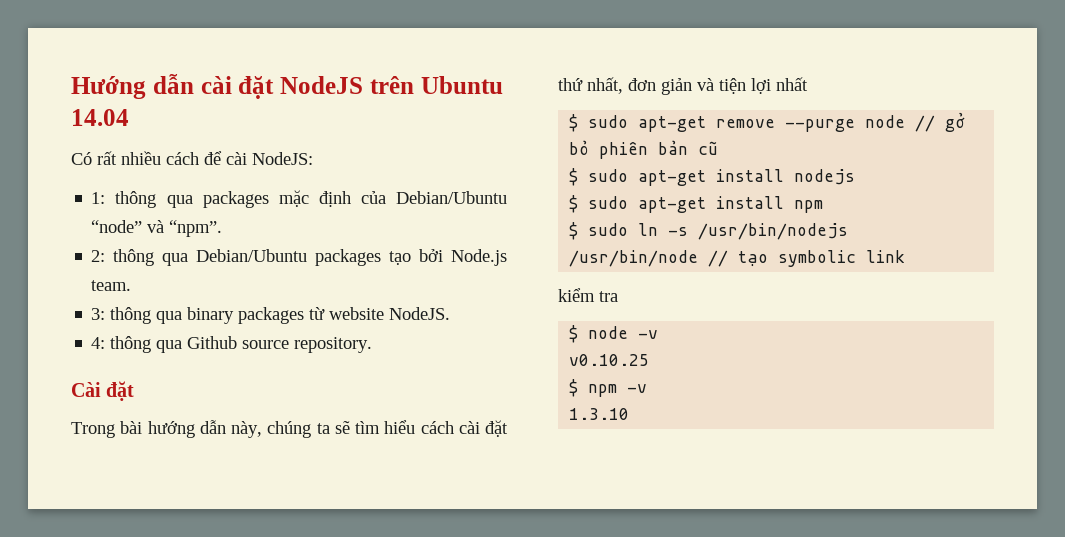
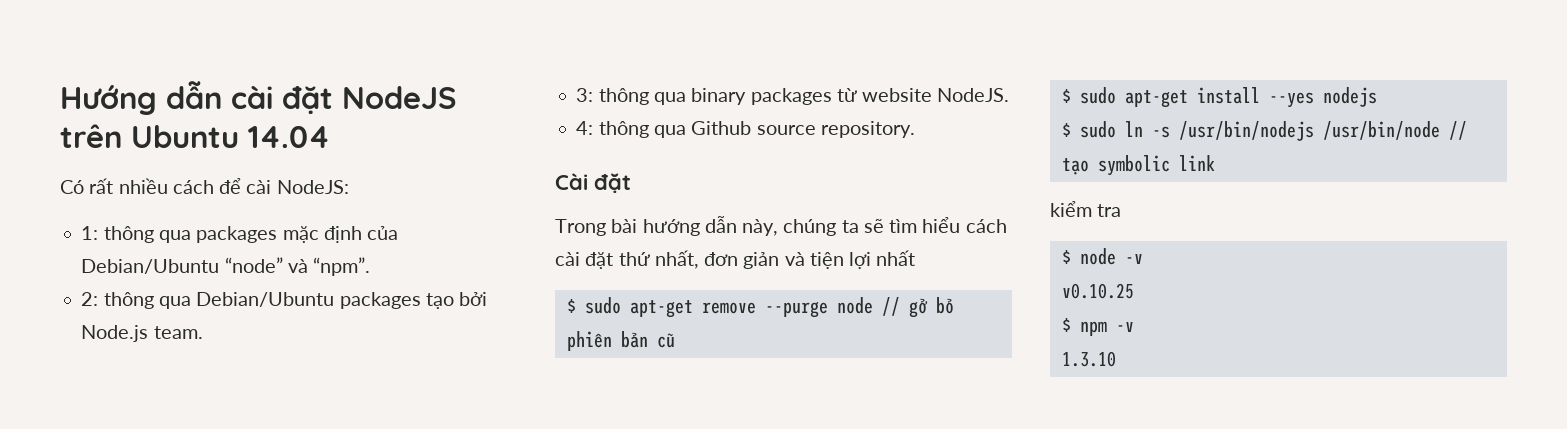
(785, 175) none -> [1268,92,1314,108] --yes
[569,195,824,213] // $ sudo apt-get install npm -> (1377, 97) none

